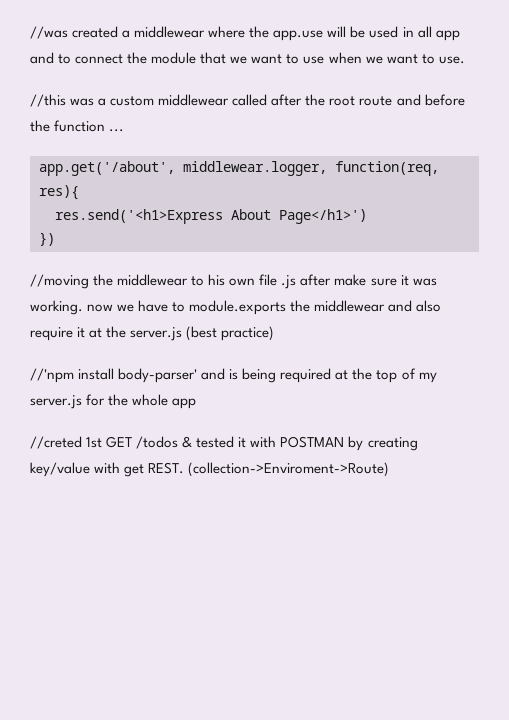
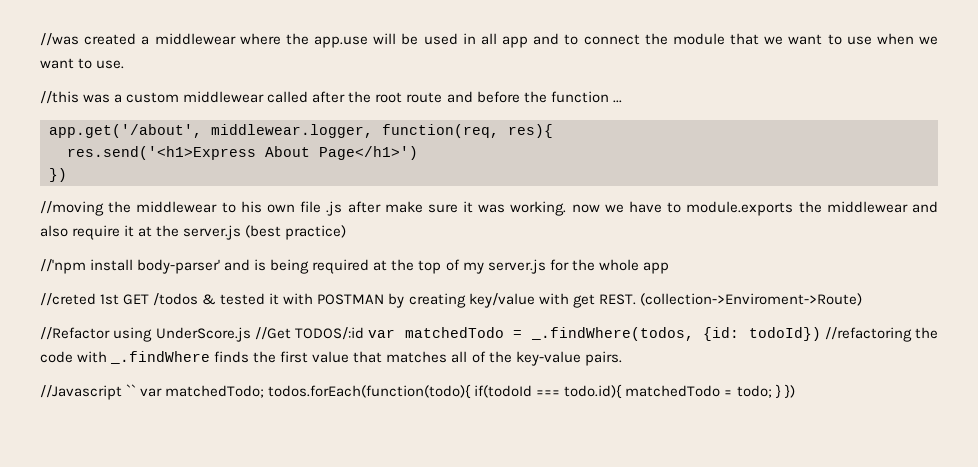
(390, 469) none -> [40,327,938,342] [40,351,622,366] [40,384,795,400] // //Refactor using UnderScore.js //Get TODOS/:id var matchedTodo = _.findWhere(todos, {id: todoId}) //refactoring the code with _.findWhere finds the first value that matches all of the key-value pairs. // //Javascript `` var matchedTodo; todos.forEach(function(todo){ if(todoId === todo.id){ matchedTodo = todo; } })

